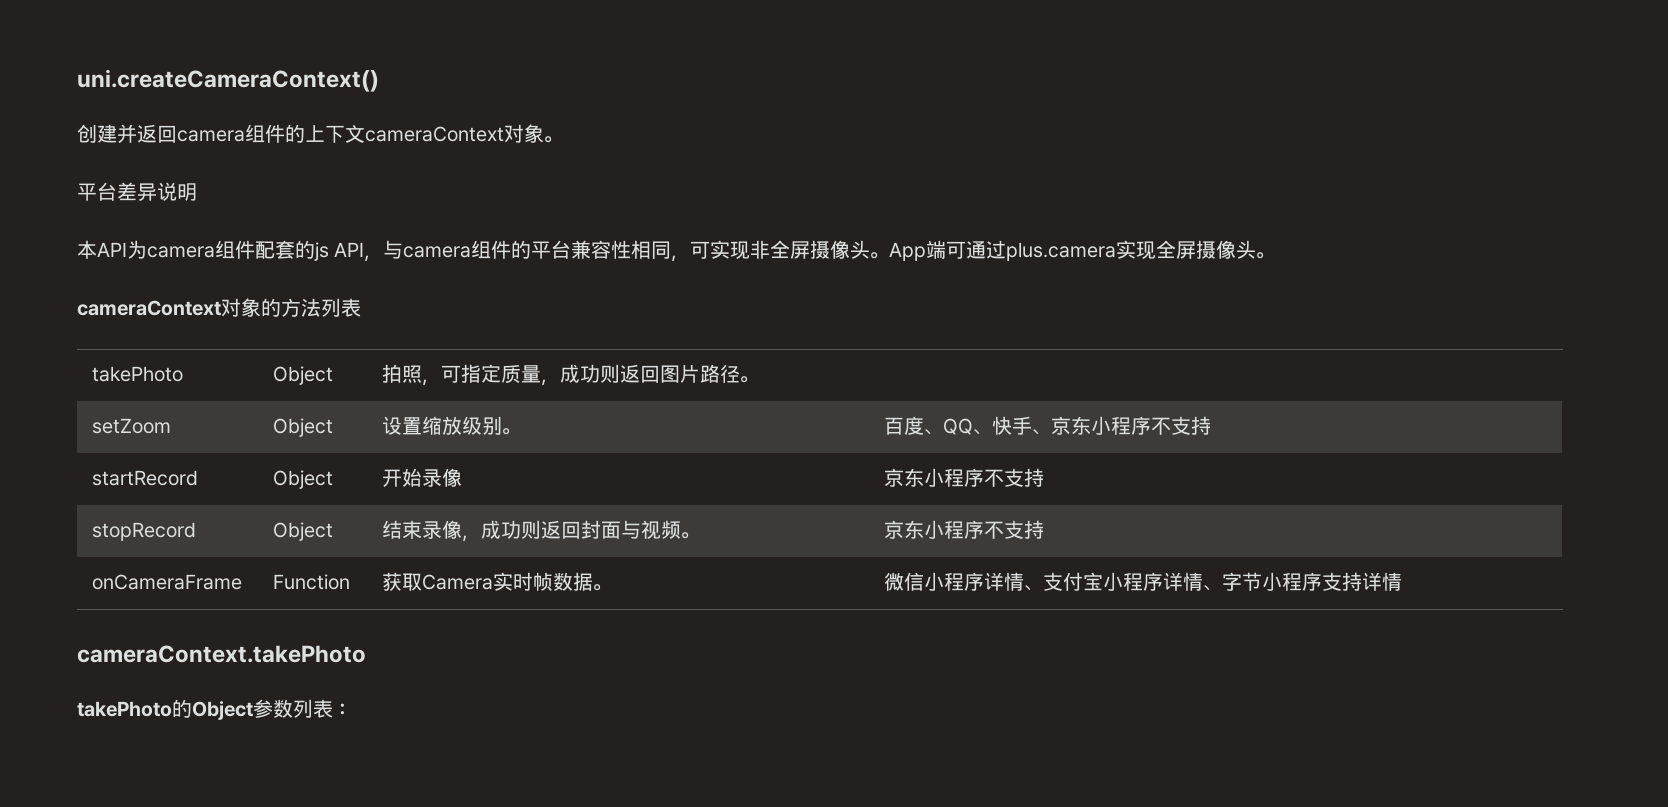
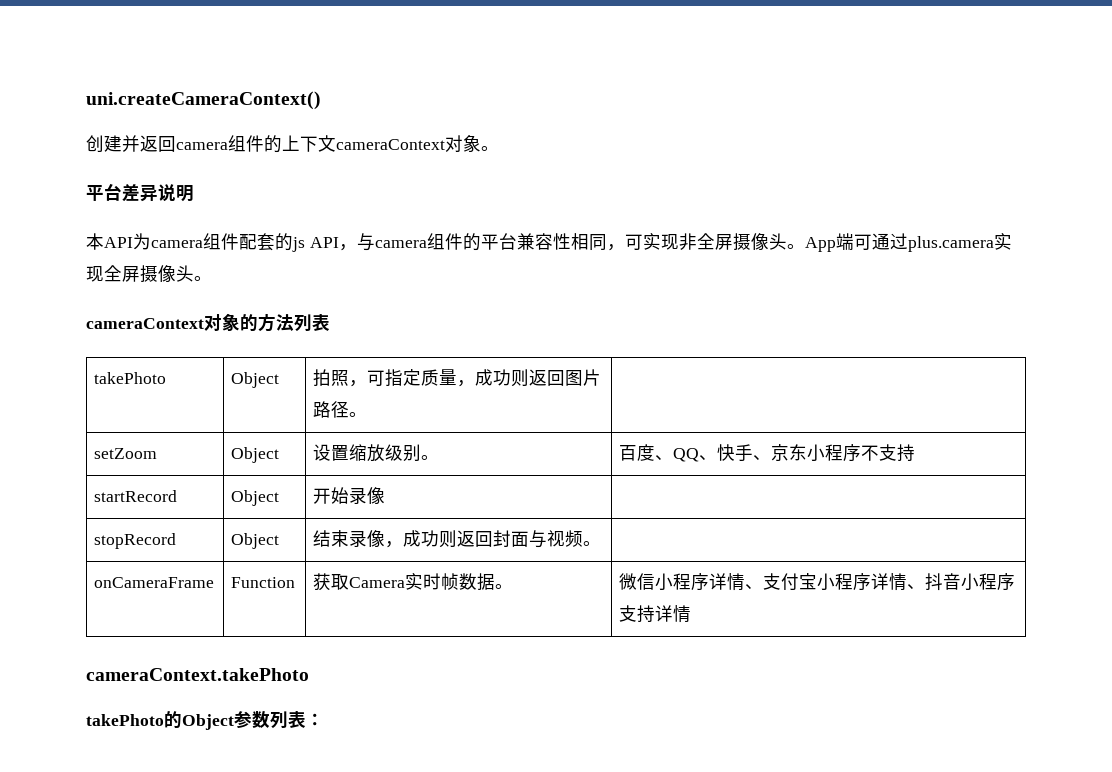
[884,468,1045,487] 京东小程序不支持 -> (386, 495) none
[884,520,1045,539] 京东小程序不支持 -> (602, 543) none
[1222,572,1263,591] 字节 -> [925,573,962,591] 抖音

